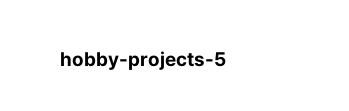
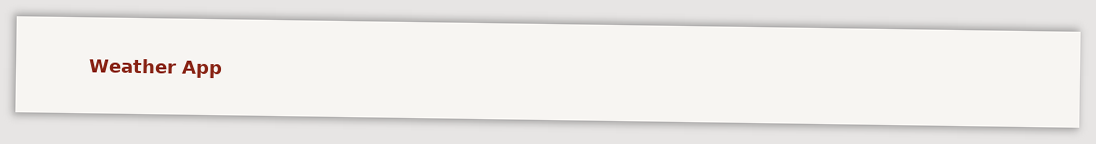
[60,51,226,70] hobby-projects-5 -> [88,58,223,79] Weather App

